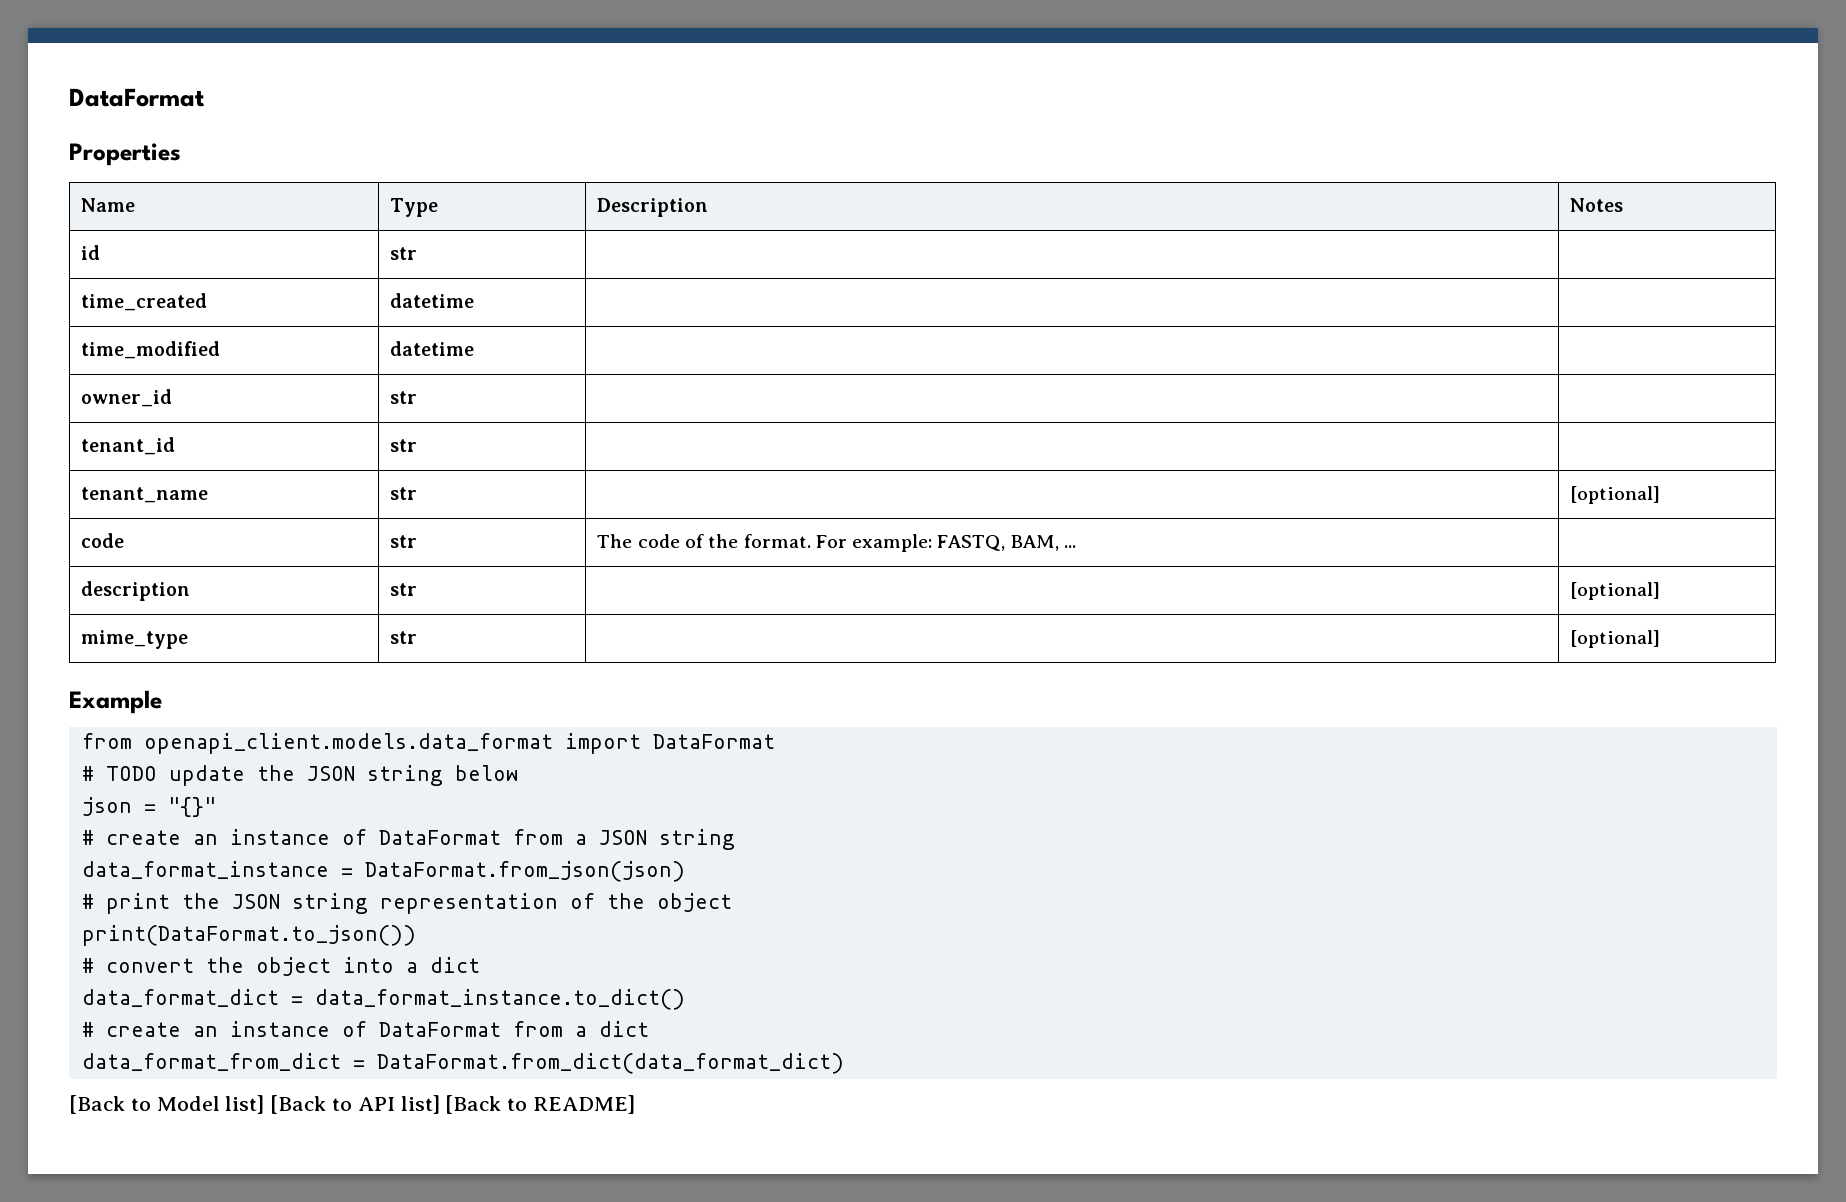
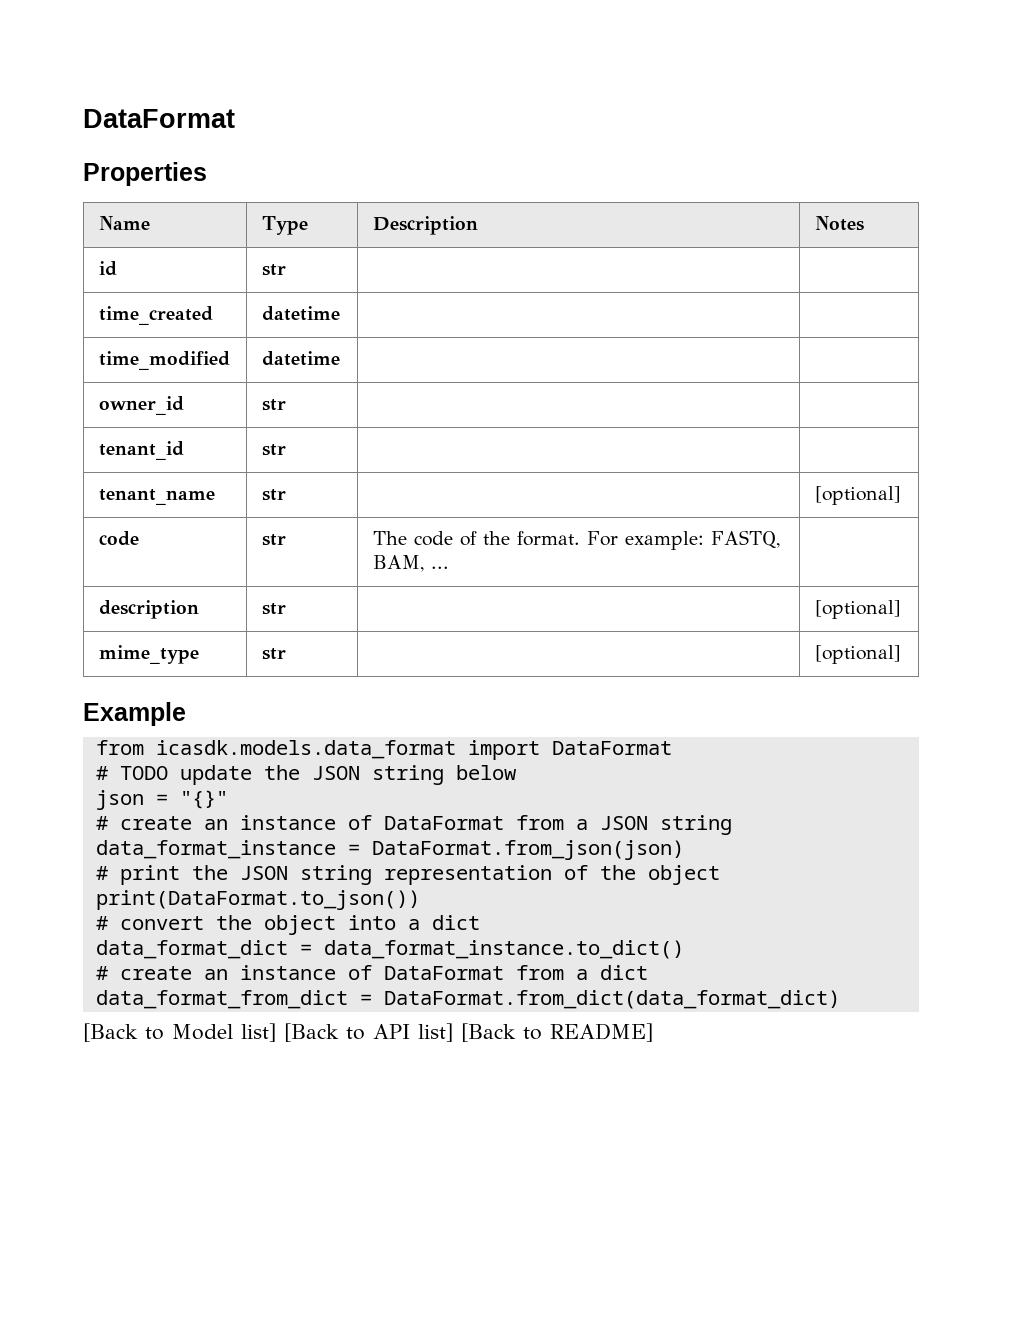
[143,733,553,754] openapi_client.models.data_format -> [155,740,456,759] icasdk.models.data_format

